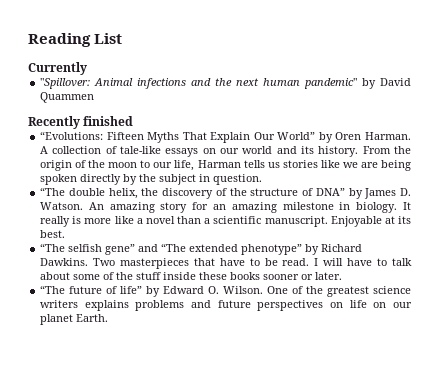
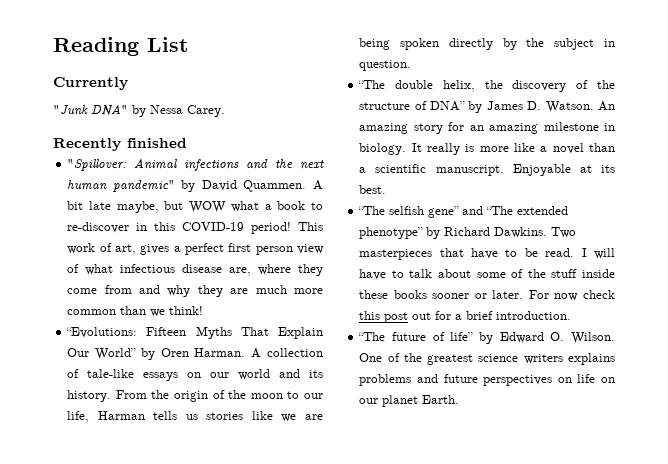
(87, 68) none -> [53,104,225,117] [53,138,187,151] // "Junk DNA" by Nessa Carey. // Recently finished
[40,92,95,103] [28,116,134,129] Quammen // Recently finished -> [243,180,323,192] [67,201,323,213] [67,222,323,234] [67,243,324,255] [67,264,323,276] [67,285,323,297] [67,306,204,317] Quammen. A bit late maybe, but WOW what a book to re-discover in this COVID-19 period! This work of art, gives a perfect first person view of what infectious disease are, where they come from and why they are much more common than we think!
(343, 276) none -> [528,290,615,301] [359,311,572,323] For now check this post out for a brief introduction.

